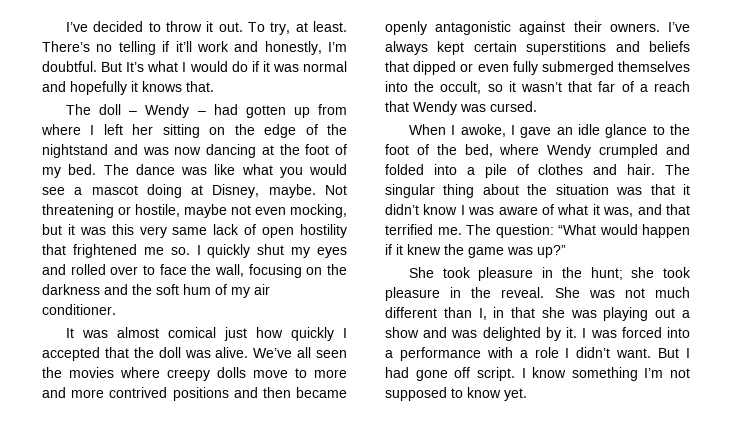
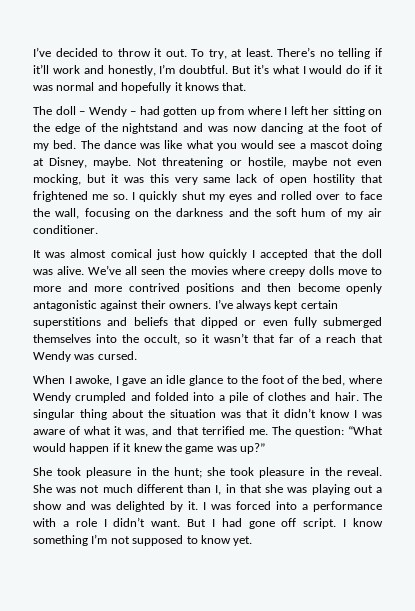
[126,62,145,72] It’s -> [253,64,269,74] it’s
[296,387,347,398] became -> [297,283,340,292] become

